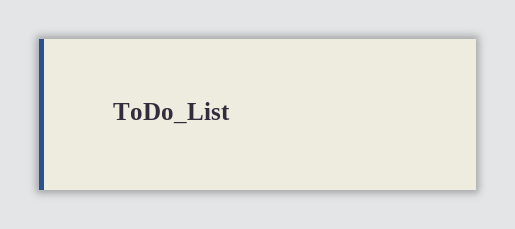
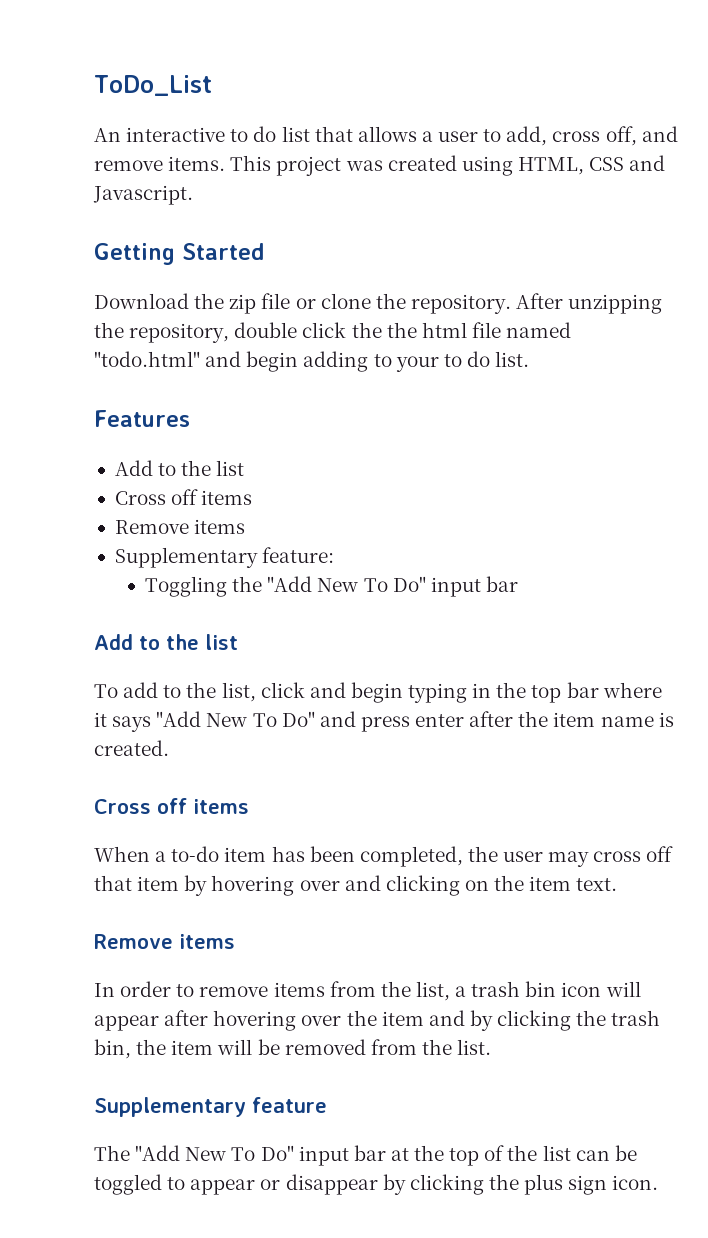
(230, 113) none -> [94,126,678,146] [94,155,666,176] [93,185,193,205] [94,243,264,265] [94,293,663,314] [94,322,572,343] [94,351,530,372] [94,410,190,427] [114,460,245,476] [114,489,253,505] [114,519,246,534] [114,547,335,568] [145,576,519,597] [94,634,238,650] [94,682,662,703] [94,711,674,732] [94,740,169,756] [94,798,249,814] [94,846,674,867] [94,875,618,896] [94,934,235,949] [94,981,641,1001] [94,1010,661,1031] [94,1039,492,1059] [94,1097,327,1117] [94,1145,637,1166] [94,1174,659,1195] // An interactive to do list that allows a user to add, cross off, and remove items. This project was created using HTML, CSS and Javascript. // Getting Started // Download the zip file or clone the repository. After unzipping the repository, double click the the html file named "todo.html" and begin adding to your to do list. // Features // Add to the list // Cross off items // Remove items // Supplementary feature: // Toggling the "Add New To Do" input bar // Add to the list // To add to the list, click and begin typing in the top bar where it says "Add New To Do" and press enter after the item name is created. // Cross off items // When a to-do item has been completed, the user may cross off that item by hovering over and clicking on the item text. // Remove items // In order to remove items from the list, a trash bin icon will appear after hovering over the item and by clicking the trash bin, the item will be removed from the list. // Supplementary feature // The "Add New To Do" input bar at the top of the list can be toggled to appear or disappear by clicking the plus sign icon.

